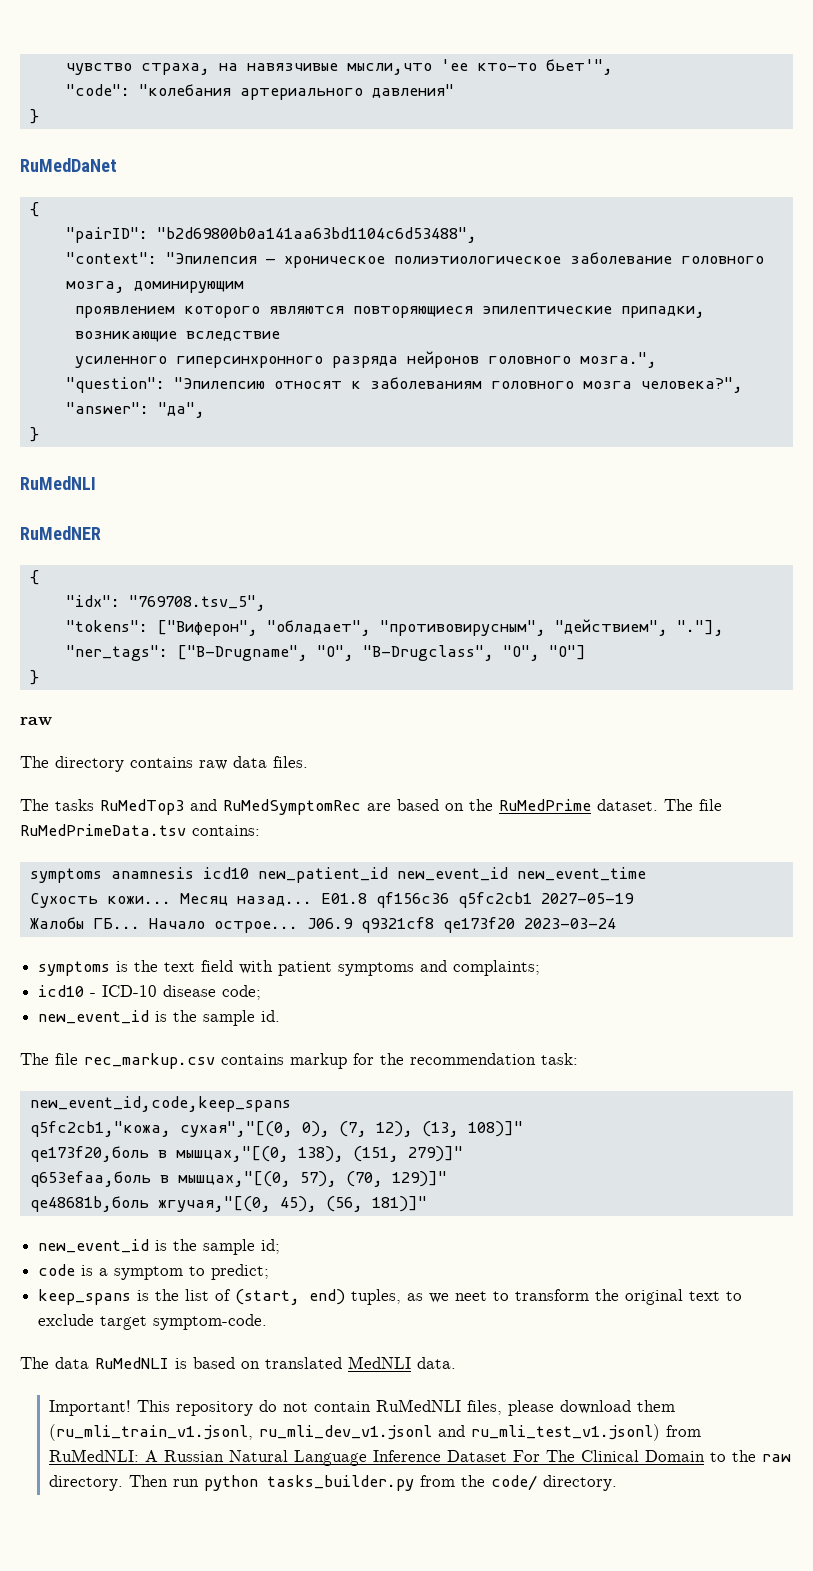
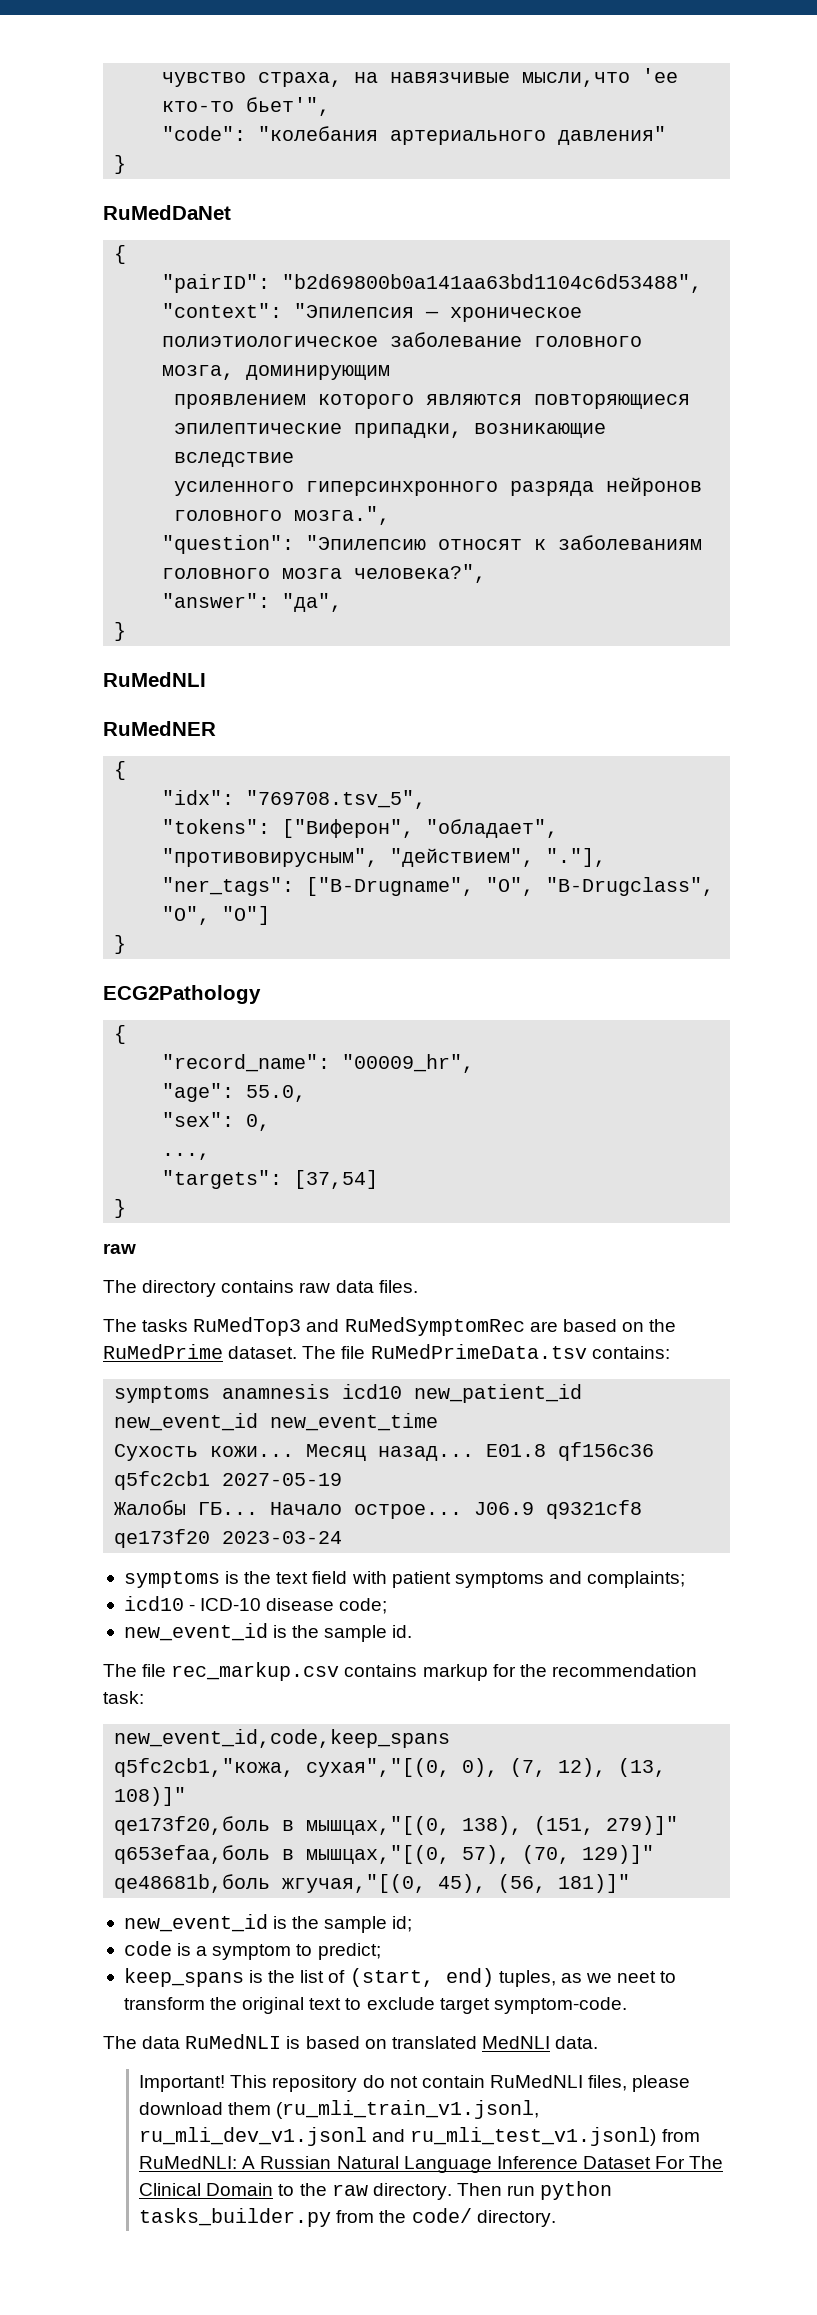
(39, 677) none -> [103,985,261,1004] [114,1025,127,1044] [162,1054,475,1073] [162,1083,307,1102] [162,1112,271,1131] [162,1153,211,1160] [162,1170,379,1189] [114,1199,127,1218] // ECG2Pathology // { // "record_name": "00009_hr", // "age": 55.0, // "sex": 0, // ..., // "targets": [37,54] // }

